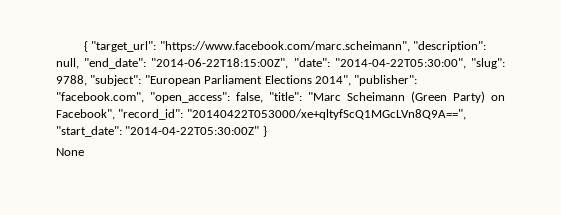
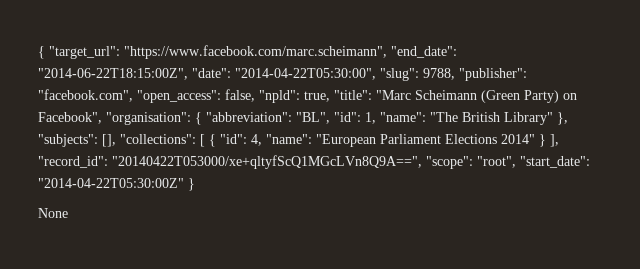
[413,41,487,52] [56,58,79,69] "description": null, -> (387, 52) none
[90,75,351,86] "subject": "European Parliament Elections 2014", -> (455, 74) none
(263, 97) none -> [259,90,330,103] "npld": true,
[118,109,466,120] "record_id": "20140422T053000/xe+qltyfScQ1MGcLVn8Q9A==", -> [106,112,568,125] [38,134,559,147] [38,155,516,169] "organisation": { "abbreviation": "BL", "id": 1, "name": "The British Library" }, "subjects": [], "collections": [ { "id": 4, "name": "European Parliament Elections 2014" } ], "record_id": "20140422T053000/xe+qltyfScQ1MGcLVn8Q9A==", "scope": "root",

